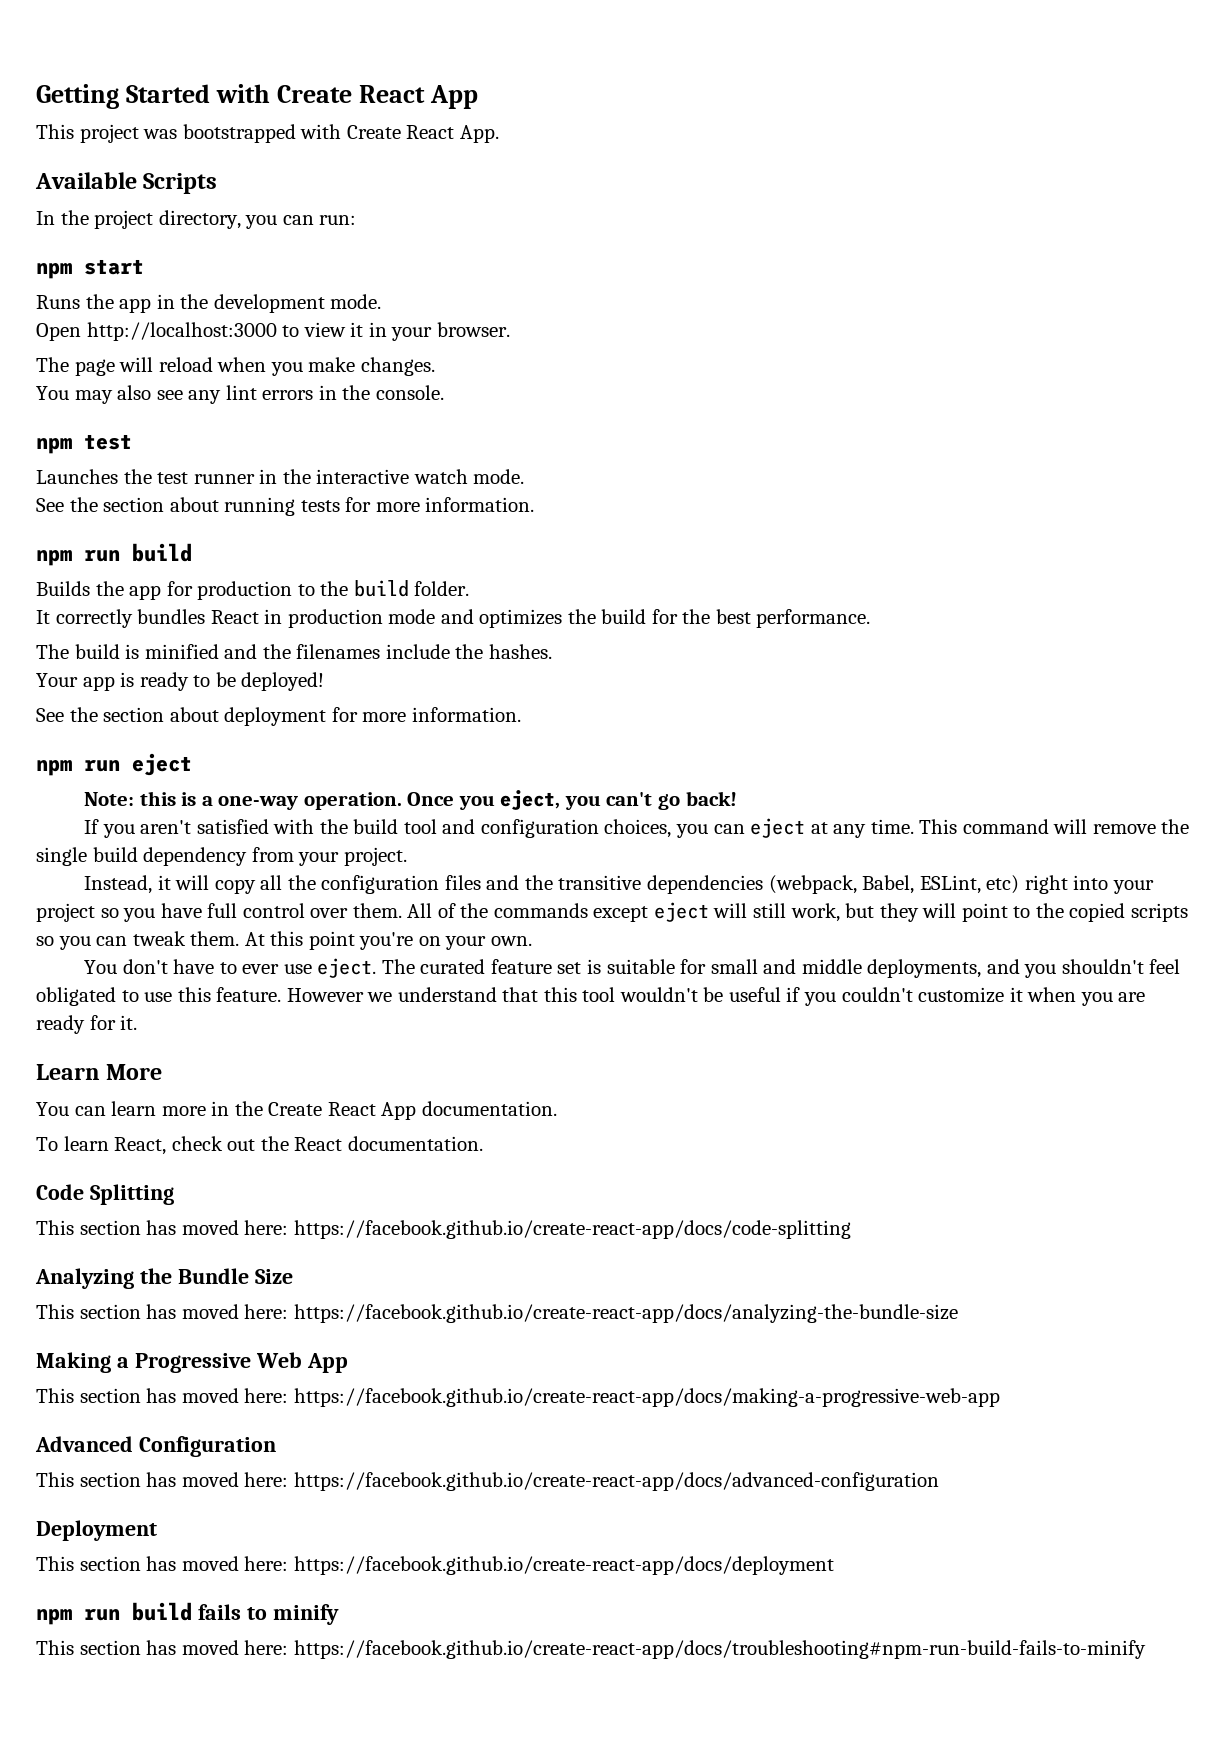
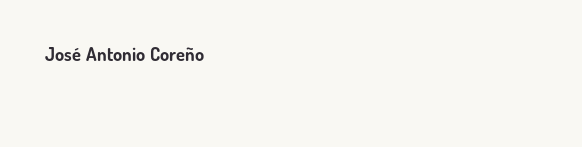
[36,84,479,109] [36,124,499,143] [35,172,218,194] [36,210,357,229] [36,259,144,279] [36,294,382,313] [36,322,510,341] [36,357,435,376] [36,385,444,404] [36,434,132,454] [36,469,525,484] [36,497,535,516] [36,543,192,566] [36,580,470,600] [36,609,871,628] [36,644,552,659] [36,672,325,691] [36,707,521,726] [36,753,192,776] [84,790,737,810] [84,818,1190,838] [36,847,407,866] [84,875,1154,894] [36,902,1188,922] [36,931,532,950] [84,958,1181,978] [36,987,1146,1006] [36,1015,138,1034] [36,1064,163,1080] [36,1101,557,1120] [36,1136,483,1155] [36,1184,174,1205] [36,1220,851,1239] [35,1268,293,1289] [36,1304,958,1323] [36,1352,348,1373] [36,1388,1000,1407] [35,1436,276,1457] [36,1472,939,1491] [36,1520,157,1541] [36,1556,834,1575] [36,1602,339,1625] [36,1640,1146,1659] Getting Started with Create React App // This project was bootstrapped with Create React App. // Available Scripts // In the project directory, you can run: // npm start // Runs the app in the development mode. // Open http://localhost:3000 to view it in your browser. // The page will reload when you make changes. // You may also see any lint errors in the console. // npm test // Launches the test runner in the interactive watch mode. // See the section about running tests for more information. // npm run build // Builds the app for production to the build folder. // It correctly bundles React in production mode and optimizes the build for the best performance. // The build is minified and the filenames include the hashes. // Your app is ready to be deployed! // See the section about deployment for more information. // npm run eject // Note: this is a one-way operation. Once you eject, you can't go back! // If you aren't satisfied with the build tool and configuration choices, you can eject at any time. This command will remove the single build dependency from your project. // Instead, it will copy all the configuration files and the transitive dependencies (webpack, Babel, ESLint, etc) right into your project so you have full control over them. All of the commands except eject will still work, but they will point to the copied scripts so you can tweak them. At this point you're on your own. // You don't have to ever use eject. The curated feature set is suitable for small and middle deployments, and you shouldn't feel obligated to use this feature. However we understand that this tool wouldn't be useful if you couldn't customize it when you are ready for it. // Learn More // You can learn more in the Create React App documentation. // To learn React, check out the React documentation. // Code Splitting // This section has moved here: https://facebook.github.io/create-react-app/docs/code-splitting // Analyzing the Bundle Size // This section has moved here: https://facebook.github.io/create-react-app/docs/analyzing-the-bundle-size // Making a Progressive Web App // This section has moved here: https://facebook.github.io/create-react-app/docs/making-a-progressive-web-app // Advanced Configuration // This section has moved here: https://facebook.github.io/create-react-app/docs/advanced-configuration // Deployment // This section has moved here: https://facebook.github.io/create-react-app/docs/deployment // npm run build fails to minify // This section has moved here: https://facebook.github.io/create-react-app/docs/troubleshooting#npm-run-build-fails-to-minify -> [45,47,204,61] José Antonio Coreño

